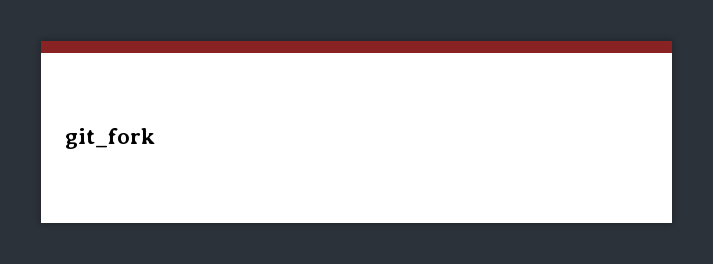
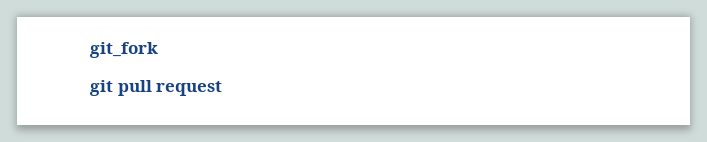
(155, 138) none -> [90,80,223,96] // git pull request

